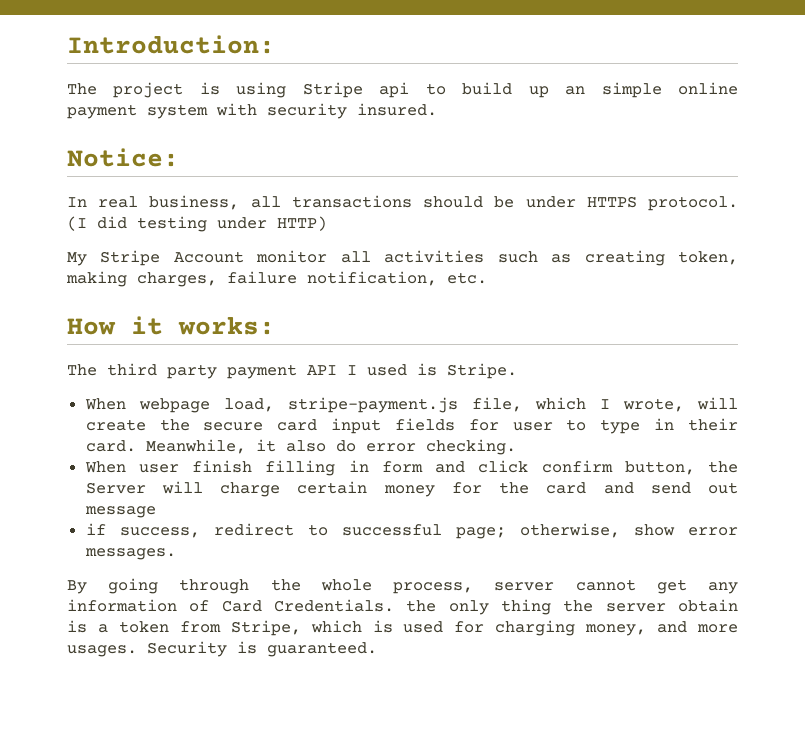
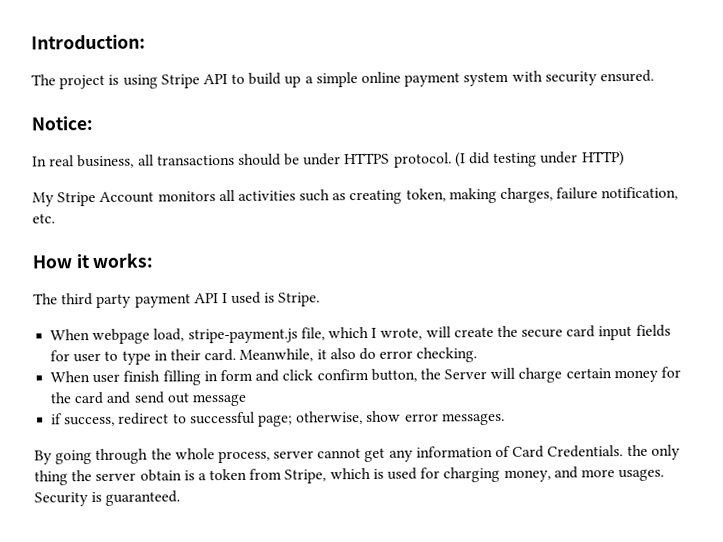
[379,82,410,98] api -> [202,73,228,85] API
[565,86,586,95] an -> [304,76,314,84] a
[357,103,437,116] insured. -> [599,69,654,83] ensured.
[256,250,328,263] monitor -> [157,191,216,202] monitors

